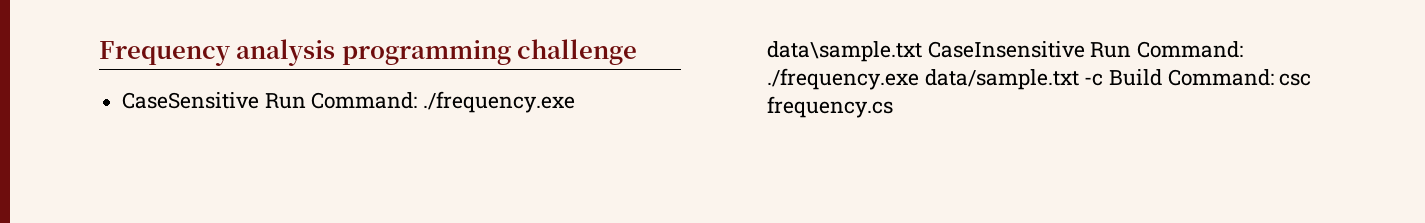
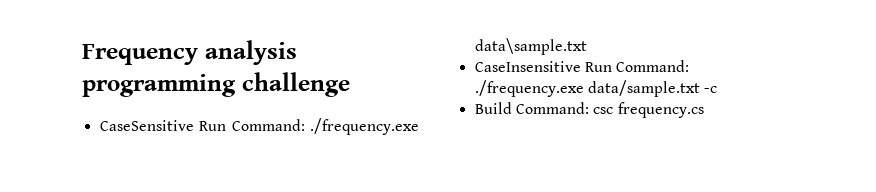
(923, 51) none -> (587, 46) //
(1104, 79) none -> (718, 89) //

